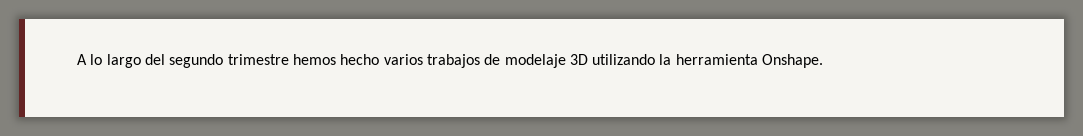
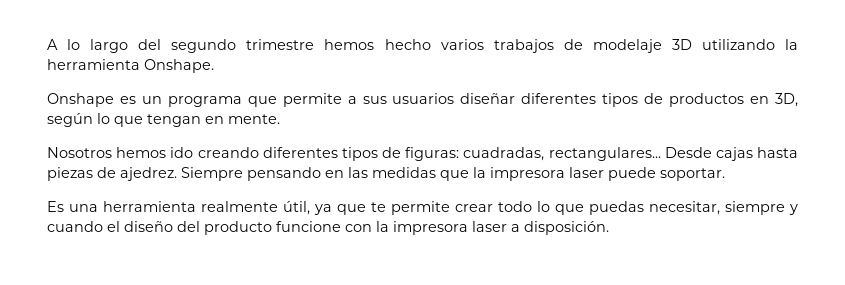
(824, 61) none -> [47,93,798,107] [47,113,280,127] [47,147,798,161] [47,167,725,181] [47,201,798,215] [47,221,609,235] // Onshape es un programa que permite a sus usuarios diseñar diferentes tipos de productos en 3D, según lo que tengan en mente. // Nosotros hemos ido creando diferentes tipos de figuras: cuadradas, rectangulares... Desde cajas hasta piezas de ajedrez. Siempre pensando en las medidas que la impresora laser puede soportar. // Es una herramienta realmente útil, ya que te permite crear todo lo que puedas necesitar, siempre y cuando el diseño del producto funcione con la impresora laser a disposición.

